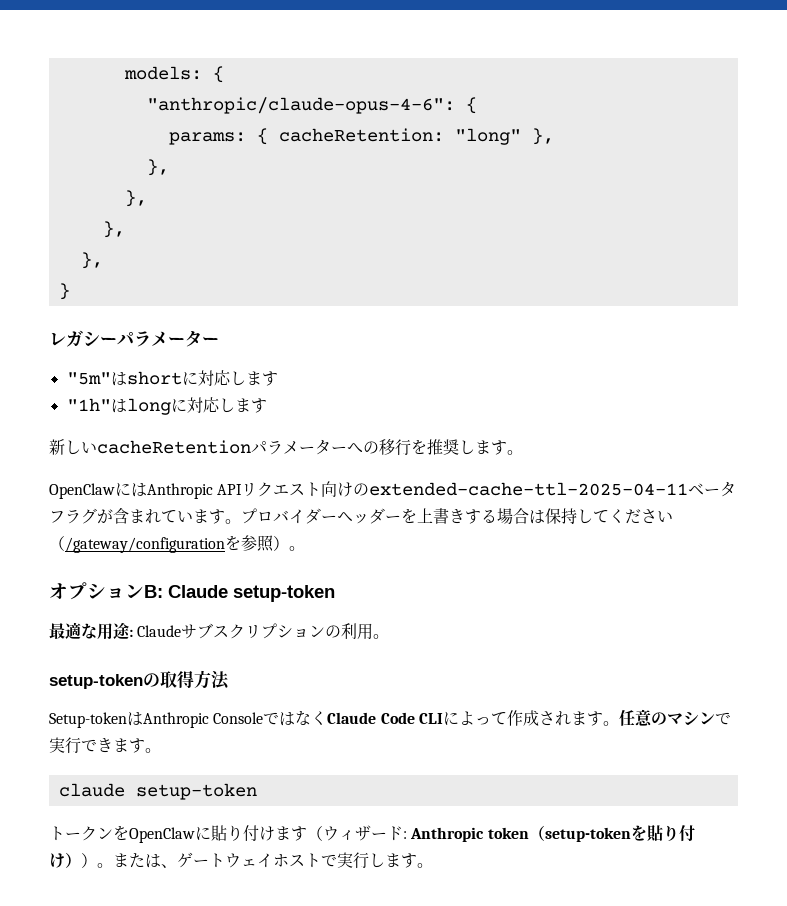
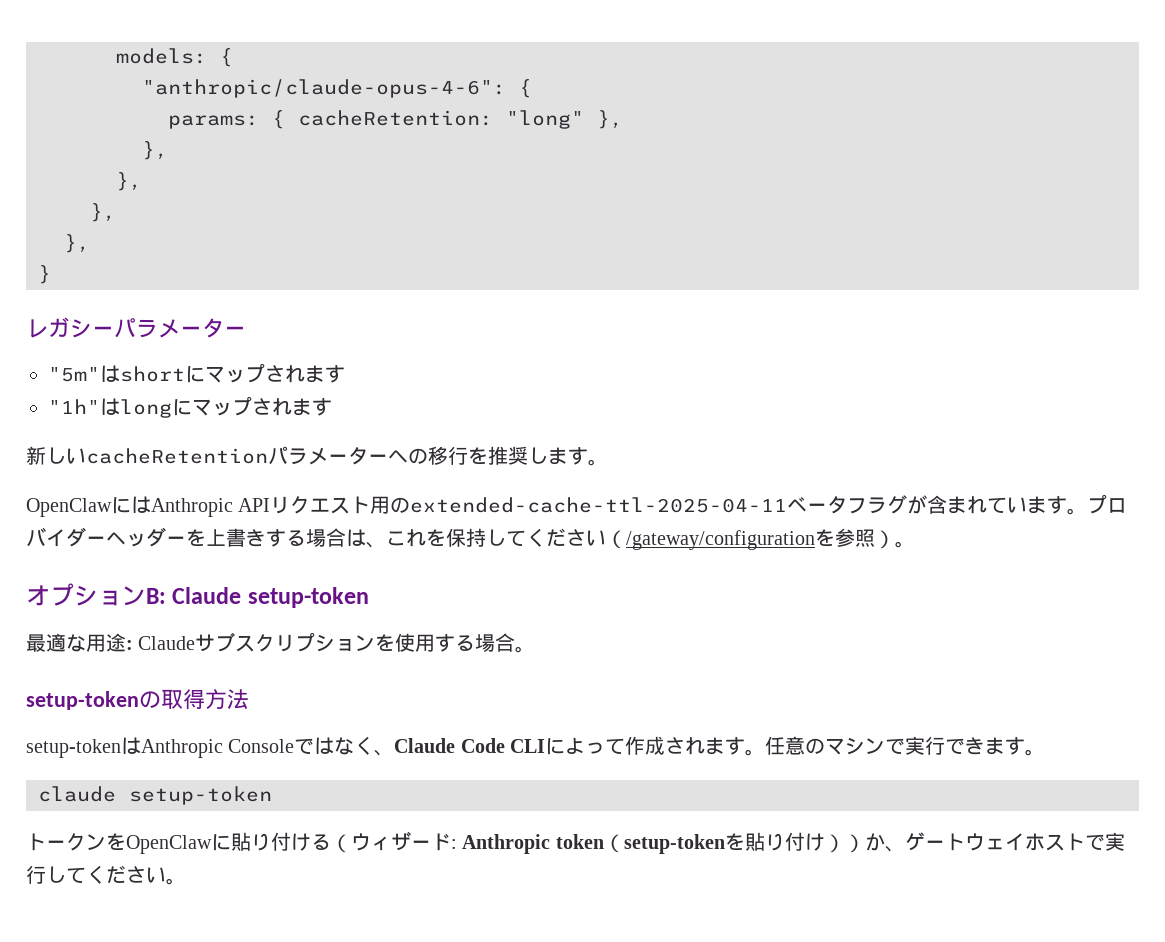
[197,370,246,386] 対応し -> [205,363,305,383] マップされ
[186,397,235,413] 対応し -> [192,396,292,416] マップされ
[321,481,354,497] 向け -> [370,496,391,514] 用
(545, 517) none -> [366,529,446,548] 、これを
[325,623,374,640] の利用 -> [375,633,516,652] を使用する場合
[49,712,127,728] Setup-token -> [26,739,121,758] setup-token
(328, 718) none -> [374,750,395,756] 、
[275,826,307,841] ます -> [311,834,331,850] る
[97,853,161,868] 。または -> [864,833,885,851] か
[385,853,417,868] ます -> [66,865,166,884] てください

